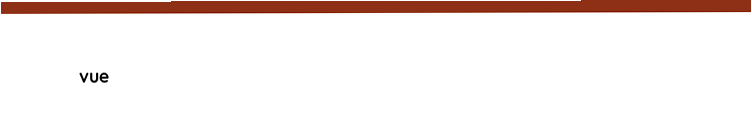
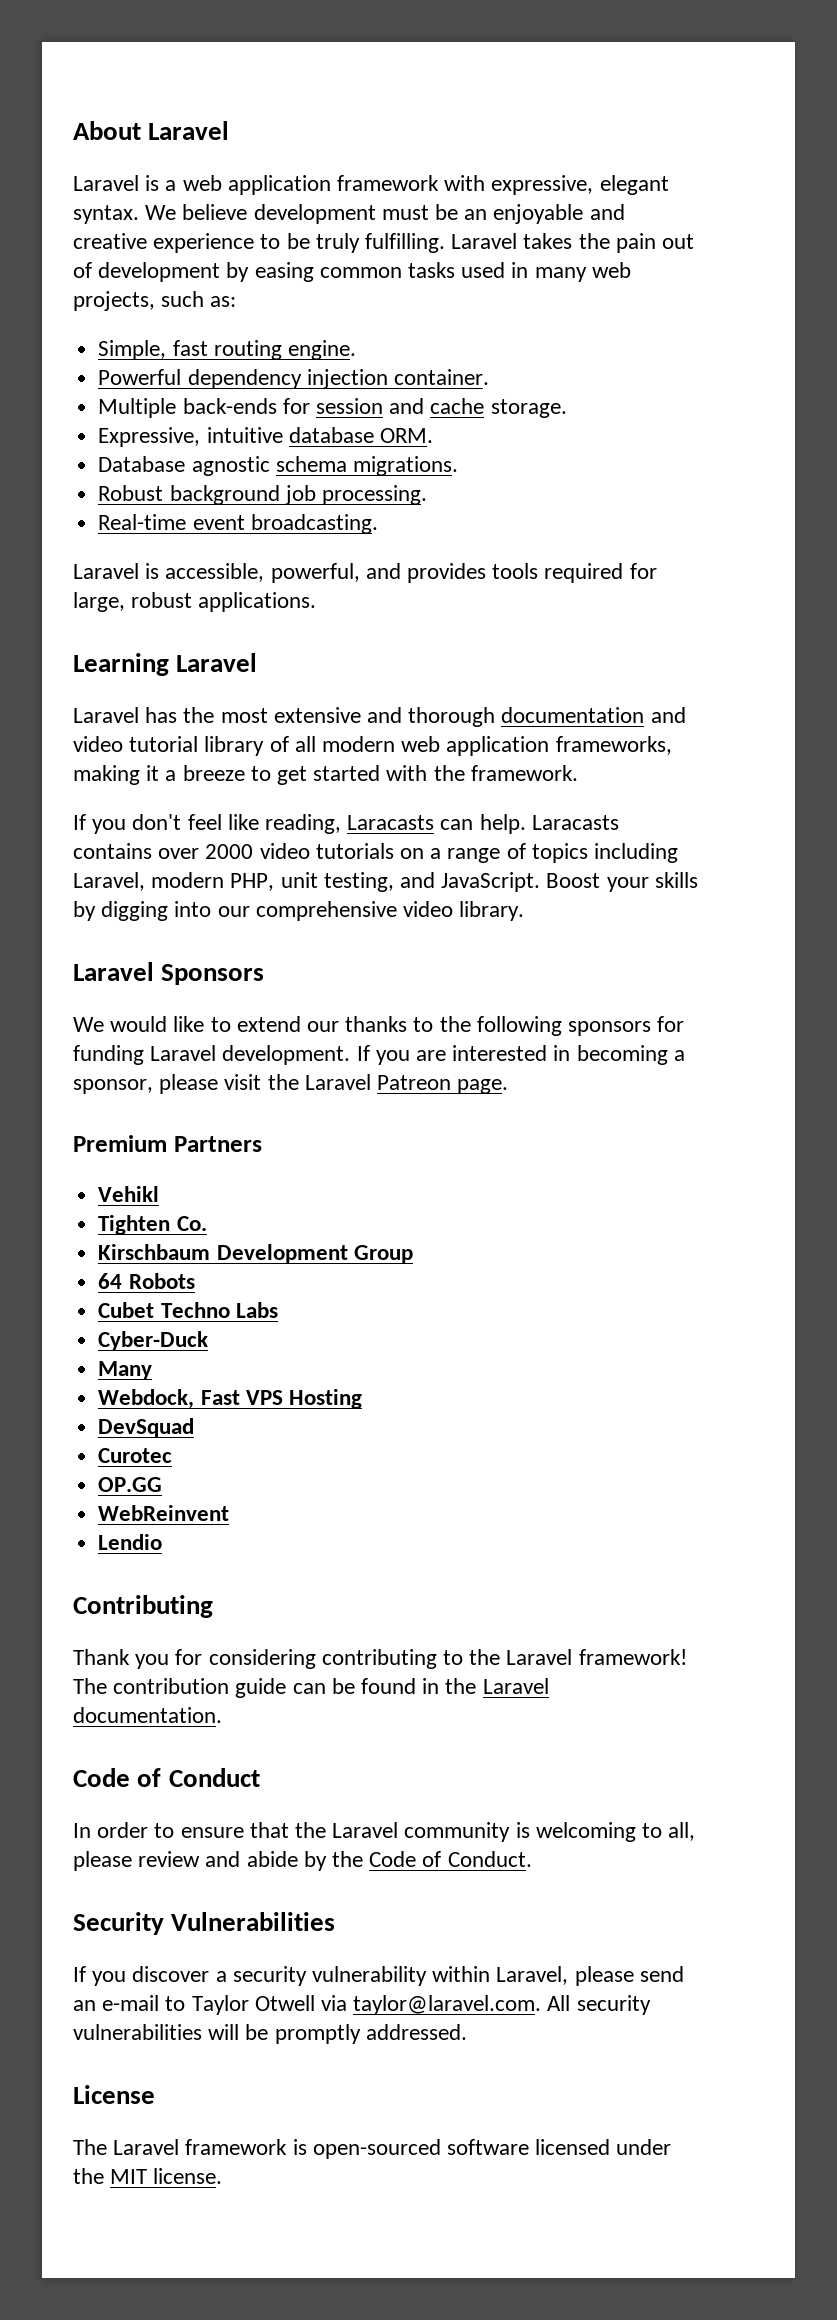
[79,72,110,83] vue -> [73,121,230,140] [73,175,669,195] [73,204,625,224] [73,233,695,253] [73,262,631,282] [73,291,237,311] [98,340,356,360] [98,369,489,389] [98,398,567,418] [98,427,433,447] [98,456,458,476] [98,485,427,505] [98,514,378,534] [73,563,657,583] [73,592,317,612] [73,653,258,676] [73,707,686,727] [73,736,672,756] [73,765,578,785] [73,814,619,834] [73,843,679,863] [73,872,698,892] [73,901,525,921] [73,962,265,985] [73,1016,685,1036] [73,1045,685,1065] [73,1074,509,1094] [73,1135,262,1152] [98,1186,160,1202] [98,1215,207,1235] [98,1244,413,1264] [98,1273,195,1289] [98,1302,278,1318] [98,1331,209,1351] [98,1361,153,1380] [98,1389,362,1409] [98,1418,195,1438] [98,1448,173,1463] [98,1477,163,1492] [98,1505,230,1521] [98,1534,163,1550] [73,1595,213,1618] [73,1649,687,1669] [73,1678,549,1698] [73,1707,222,1723] [73,1768,260,1787] [73,1822,696,1842] [73,1851,532,1871] [73,1912,336,1935] [73,1966,684,1986] [73,1995,651,2015] [73,2024,467,2044] [73,2085,155,2104] [73,2139,672,2159] [73,2168,223,2184] About Laravel // Laravel is a web application framework with expressive, elegant syntax. We believe development must be an enjoyable and creative experience to be truly fulfilling. Laravel takes the pain out of development by easing common tasks used in many web projects, such as: // Simple, fast routing engine. // Powerful dependency injection container. // Multiple back-ends for session and cache storage. // Expressive, intuitive database ORM. // Database agnostic schema migrations. // Robust background job processing. // Real-time event broadcasting. // Laravel is accessible, powerful, and provides tools required for large, robust applications. // Learning Laravel // Laravel has the most extensive and thorough documentation and video tutorial library of all modern web application frameworks, making it a breeze to get started with the framework. // If you don't feel like reading, Laracasts can help. Laracasts contains over 2000 video tutorials on a range of topics including Laravel, modern PHP, unit testing, and JavaScript. Boost your skills by digging into our comprehensive video library. // Laravel Sponsors // We would like to extend our thanks to the following sponsors for funding Laravel development. If you are interested in becoming a sponsor, please visit the Laravel Patreon page. // Premium Partners // Vehikl // Tighten Co. // Kirschbaum Development Group // 64 Robots // Cubet Techno Labs // Cyber-Duck // Many // Webdock, Fast VPS Hosting // DevSquad // Curotec // OP.GG // WebReinvent // Lendio // Contributing // Thank you for considering contributing to the Laravel framework! The contribution guide can be found in the Laravel documentation. // Code of Conduct // In order to ensure that the Laravel community is welcoming to all, please review and abide by the Code of Conduct. // Security Vulnerabilities // If you discover a security vulnerability within Laravel, please send an e-mail to Taylor Otwell via taylor@laravel.com. All security vulnerabilities will be promptly addressed. // License // The Laravel framework is open-sourced software licensed under the MIT license.

